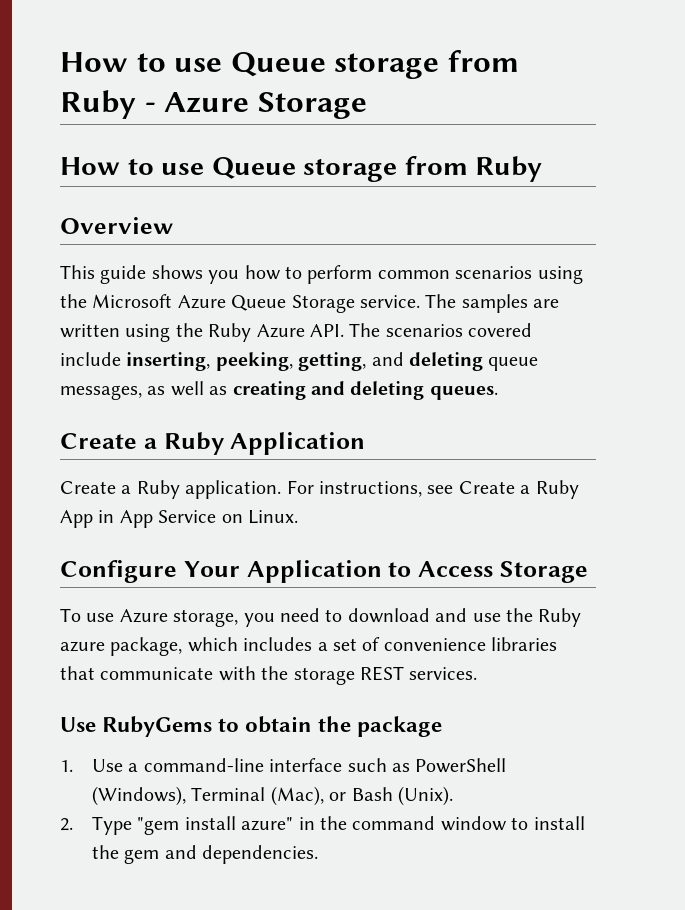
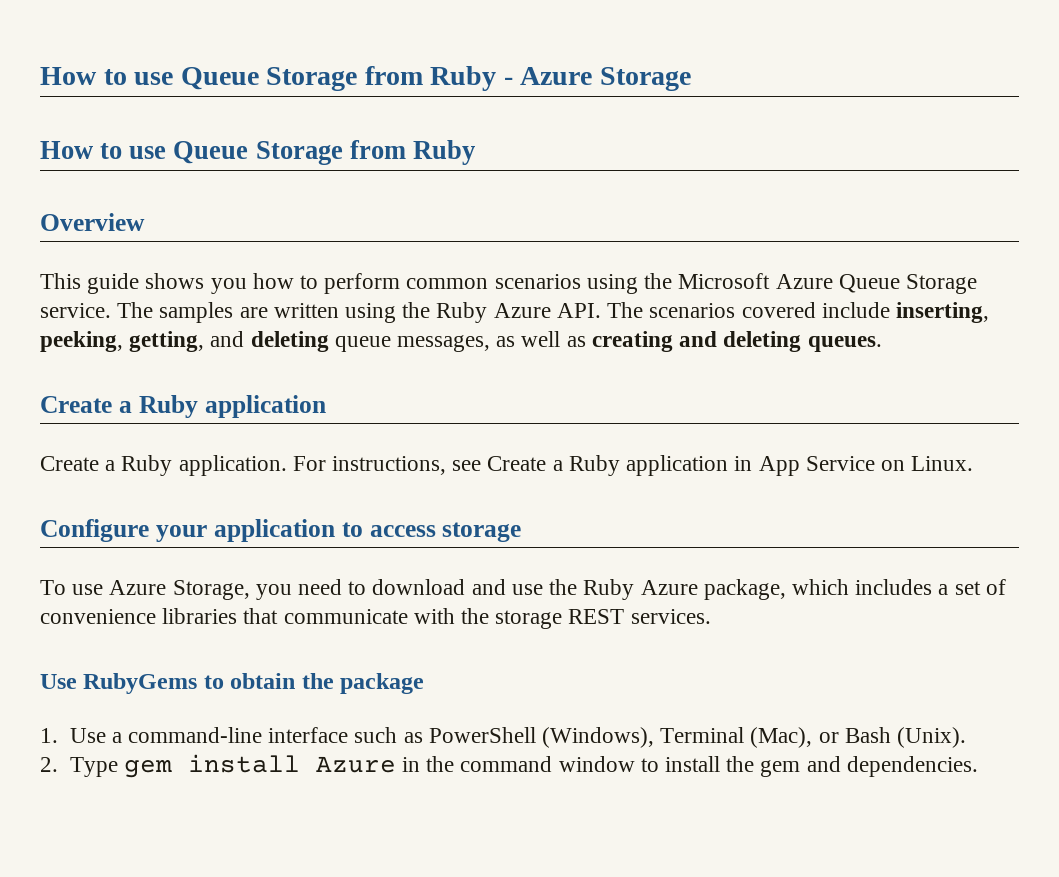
[60,52,440,79] How to use Queue storage -> [40,67,358,91] How to use Queue Storage
[303,158,398,182] storage -> [255,141,343,165] Storage
[230,432,366,455] Application -> [204,395,326,418] application
[60,510,93,528] App -> [626,455,729,476] application
[183,560,588,583] Your Application to Access Storage -> [155,519,522,542] your application to access storage
[173,609,239,627] storage, -> [172,580,250,600] Storage,
[60,641,105,652] azure -> [640,580,698,595] Azure
[137,816,294,835] "gem install azure" -> [123,754,396,778] gem install Azure

